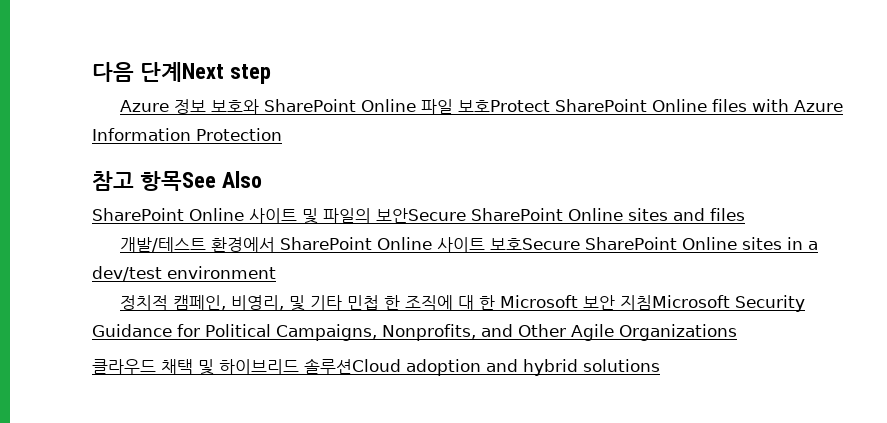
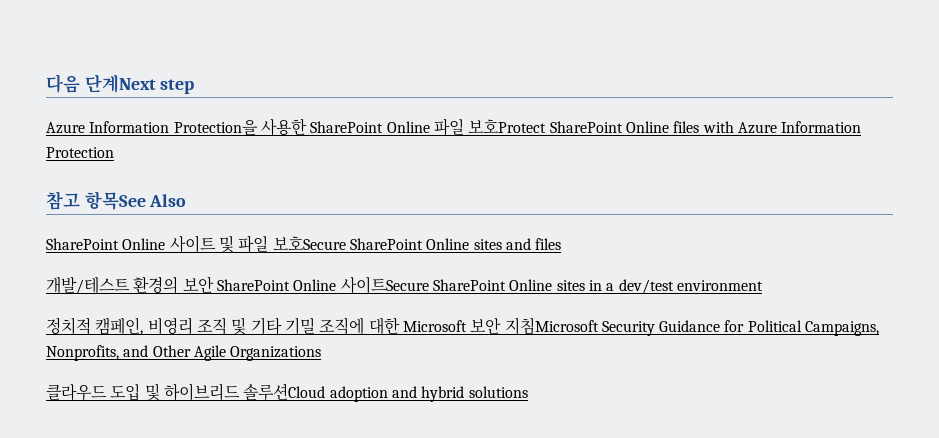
[174,99,260,114] 정보 보호와 -> [89,118,307,136] Information Protection을 사용한
[323,208,466,223] 파일의 보안Secure -> [238,235,346,253] 파일 보호Secure
[211,237,581,252] 환경에서 SharePoint Online 사이트 보호Secure -> [133,276,429,294] 환경의 보안 SharePoint Online 사이트Secure
[231,295,496,311] 비영리, 및 기타 민첩 한 조직에 대 한 -> [147,317,400,335] 비영리 조직 및 기타 기밀 조직에 대한
[161,359,193,374] 채택 -> [110,384,141,401] 도입

